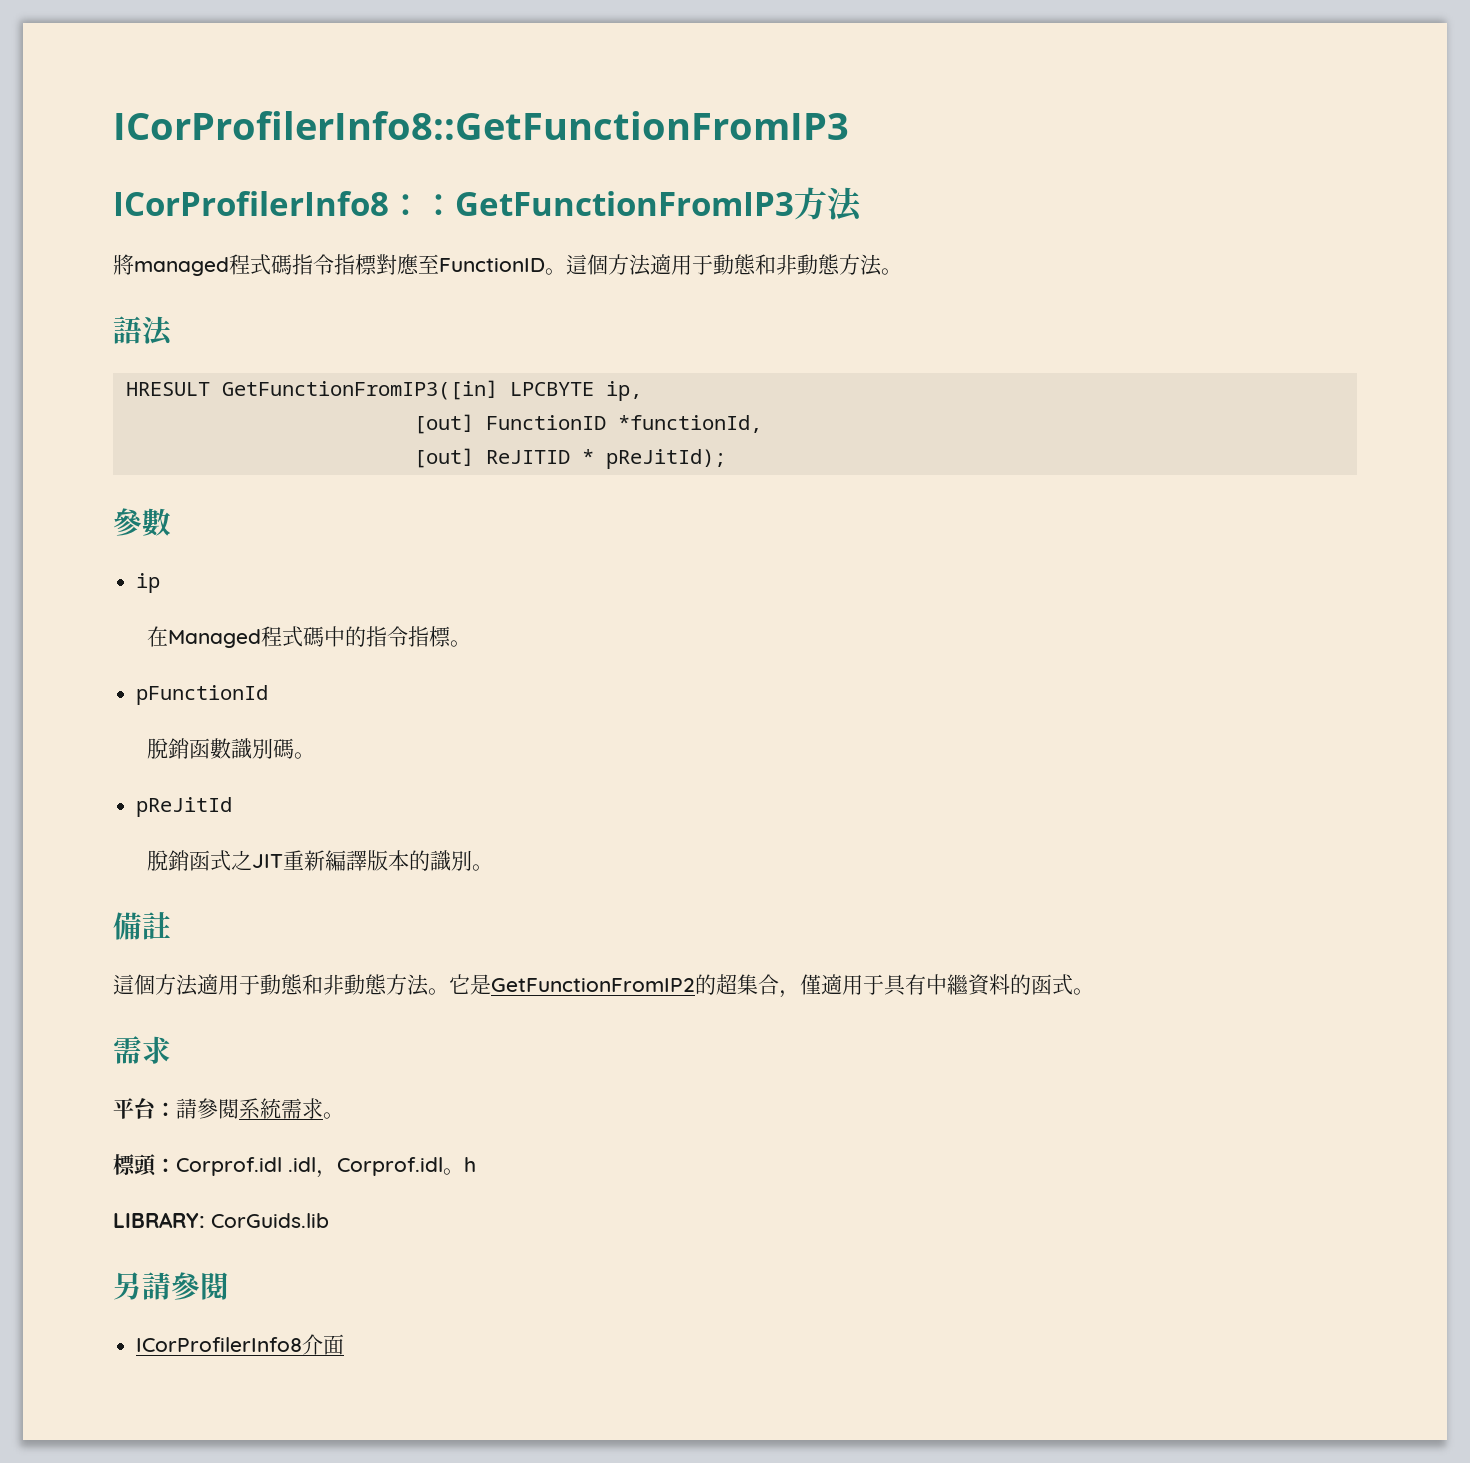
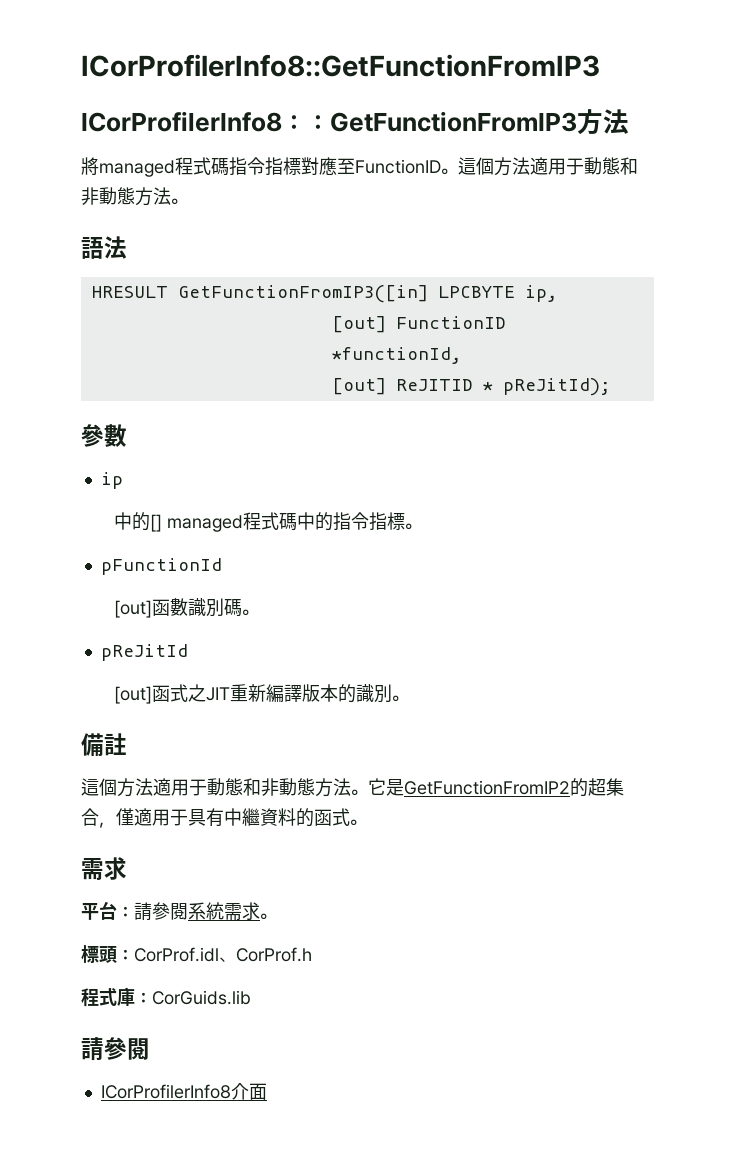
[146,626,261,648] 在Managed -> [113,512,243,532] 中的[] managed
[146,738,190,759] 脫銷 -> [113,600,152,618] [out]
[146,850,190,871] 脫銷 -> [113,686,152,704] [out]
[176,1157,476,1178] [113,1212,205,1228] Corprof.idl .idl，Corprof.idl。h // LIBRARY: -> [134,947,312,962] [81,987,152,1007] CorProf.idl、CorProf.h // 程式庫：
[113,1272,142,1300] 另 -> (251, 997) none

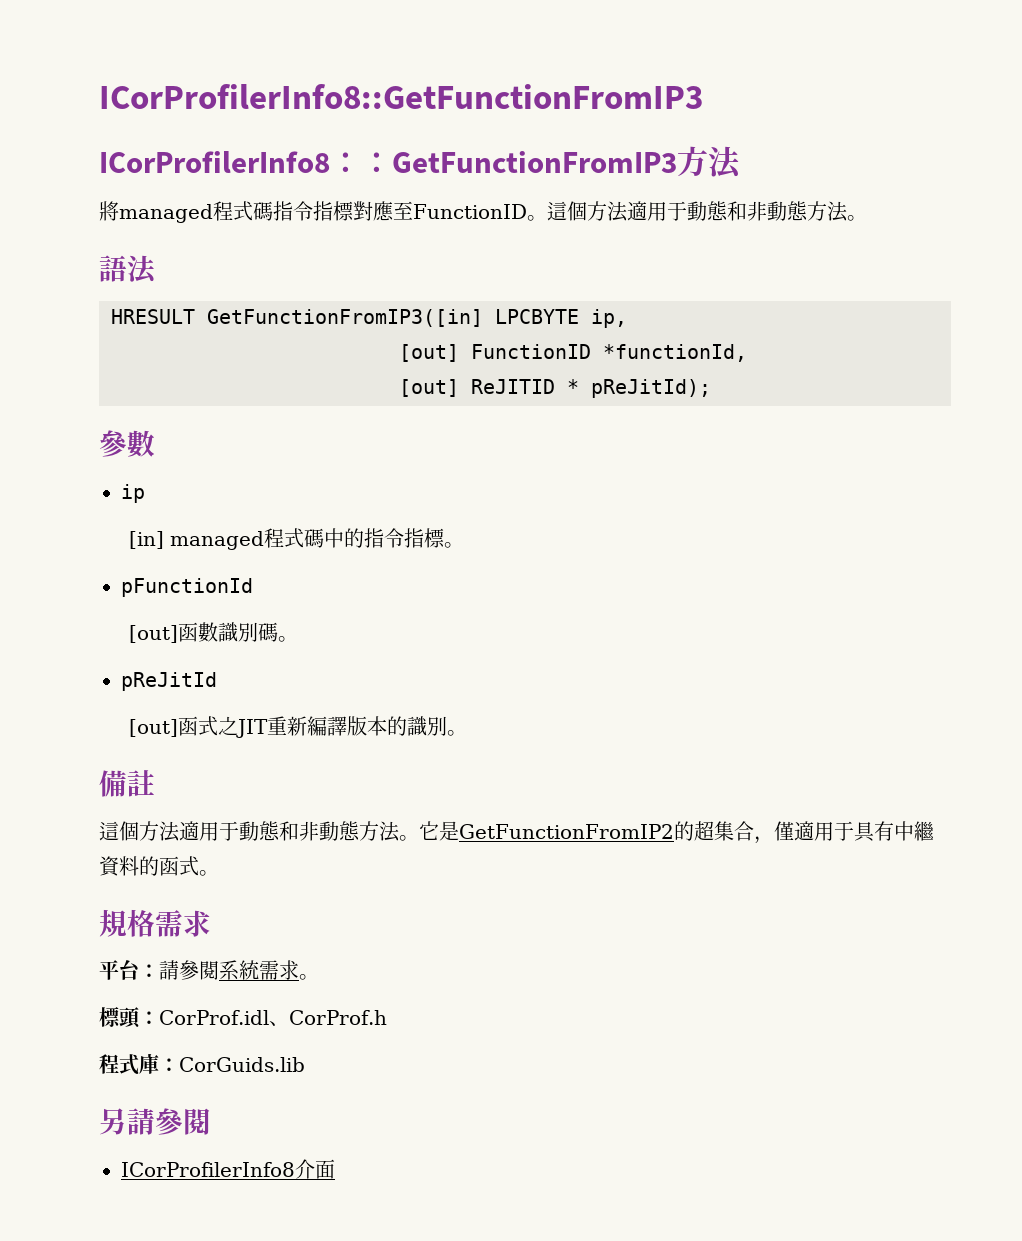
[113,512,162,532] 中的[] -> [129,531,165,549] [in]
(367, 822) none -> [99,909,155,937] 規格
(251, 997) none -> [99,1108,127,1135] 另

